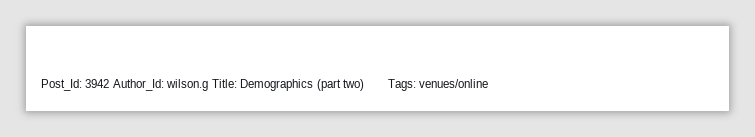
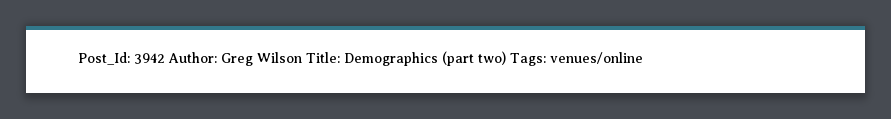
[112,79,209,91] Author_Id: wilson.g -> [168,52,302,66] Author: Greg Wilson

